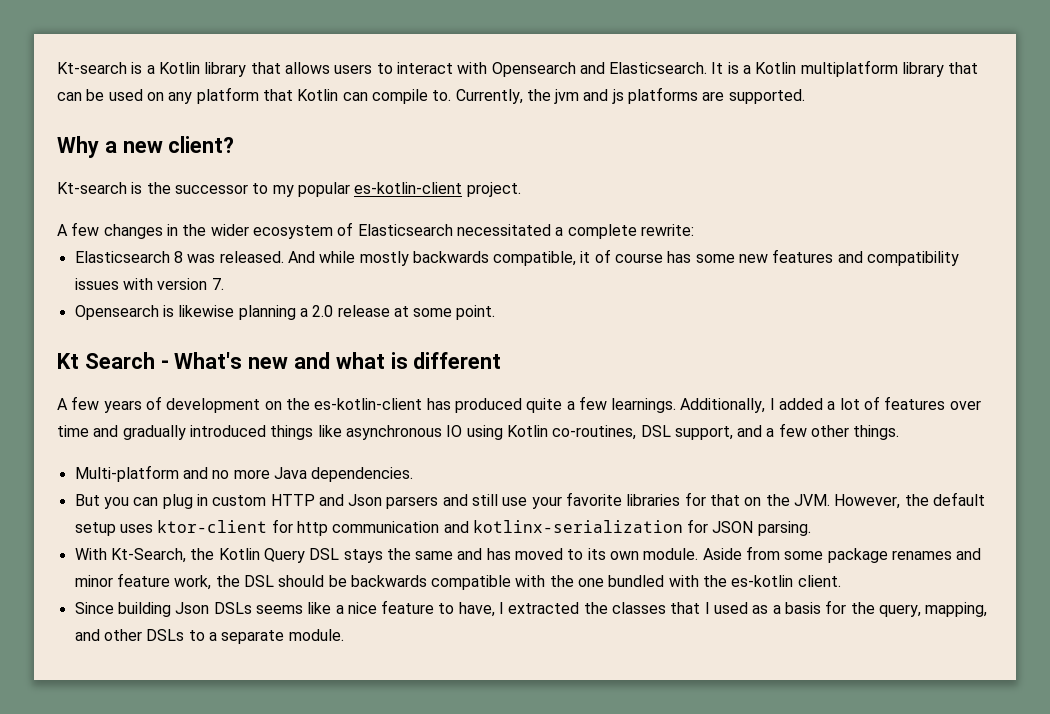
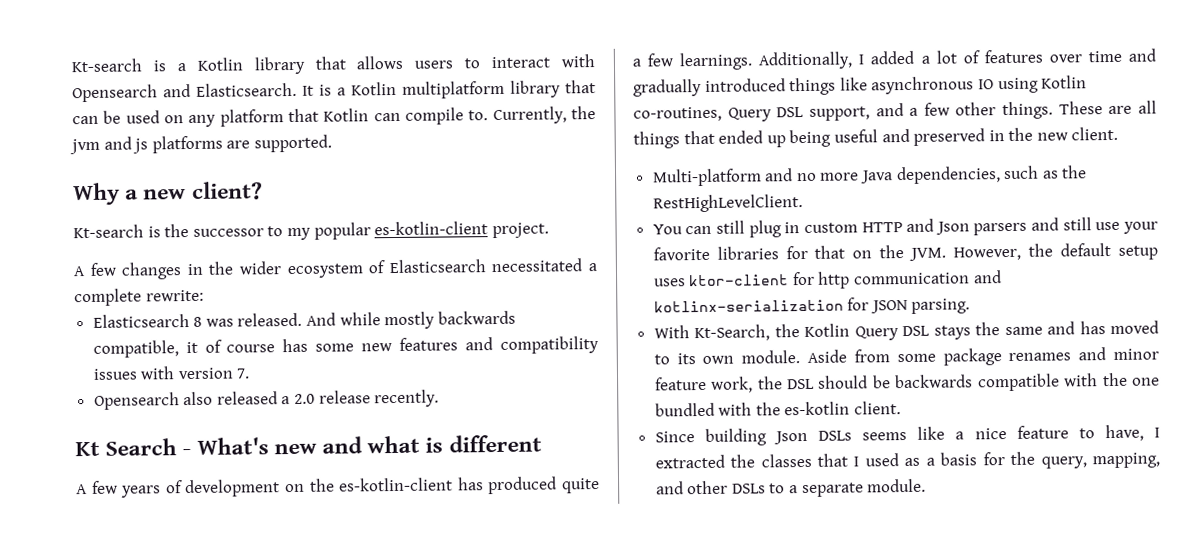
[162,305,496,320] is likewise planning a 2.0 release at some point. -> [183,389,440,408] also released a 2.0 release recently.
(637, 432) none -> [727,107,772,122] Query
(900, 432) none -> [1058,100,1157,115] [633,126,1119,149] These are all things that ended up being useful and preserved in the new client.
[311,467,414,482] [74,494,159,509] dependencies. // But you can -> [895,165,1088,185] [652,194,803,213] [652,220,745,235] dependencies, such as the RestHighLevelClient. // You can still

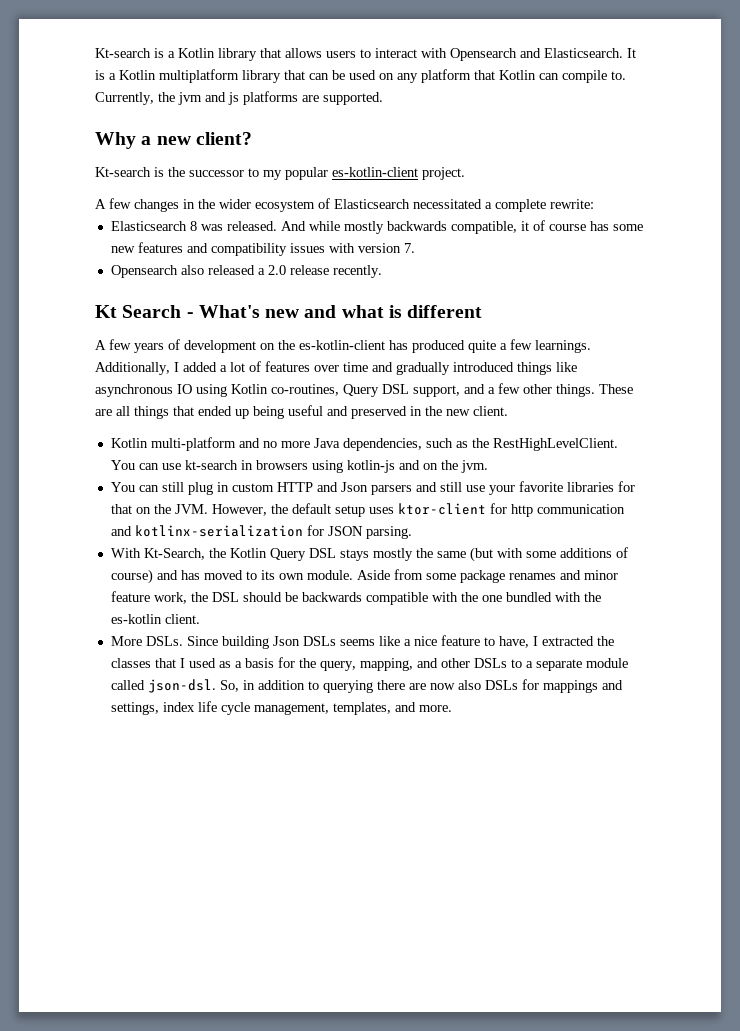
[651,168,762,187] Multi-platform -> [110,437,236,451] Kotlin multi-platform
(803, 203) none -> [110,460,488,473] You can use kt-search in browsers using kotlin-js and on the jvm.
(971, 332) none -> [372,548,413,561] mostly
(1043, 331) none -> [469,547,628,562] [110,569,153,584] (but with some additions of course)
(902, 408) none -> [110,636,183,646] More DSLs.
[867,478,927,493] module. -> [585,658,628,668] [110,679,623,693] [110,701,452,715] module called json-dsl. So, in addition to querying there are now also DSLs for mappings and settings, index life cycle management, templates, and more.

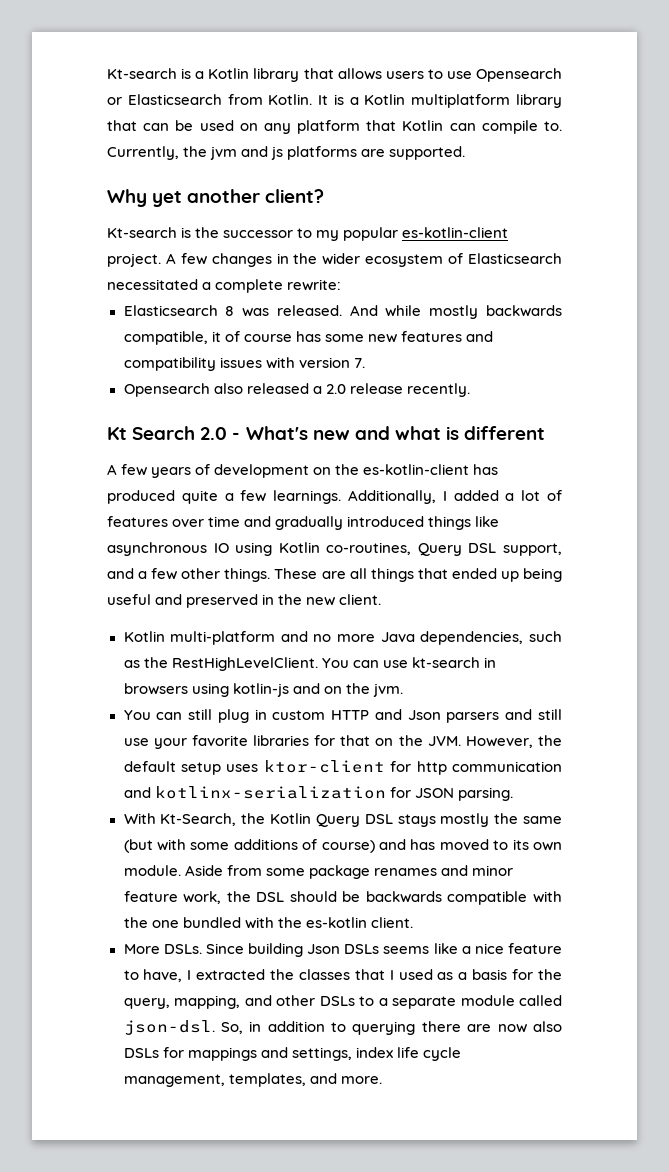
[375,48,623,61] interact with Opensearch and Elasticsearch. -> [446,68,562,82] [107,94,313,105] use Opensearch or Elasticsearch from Kotlin.
[141,136,191,145] a new -> [152,189,261,207] yet another
(465, 173) // -> (161, 260) none
(182, 311) none -> [200,427,228,440] 2.0

